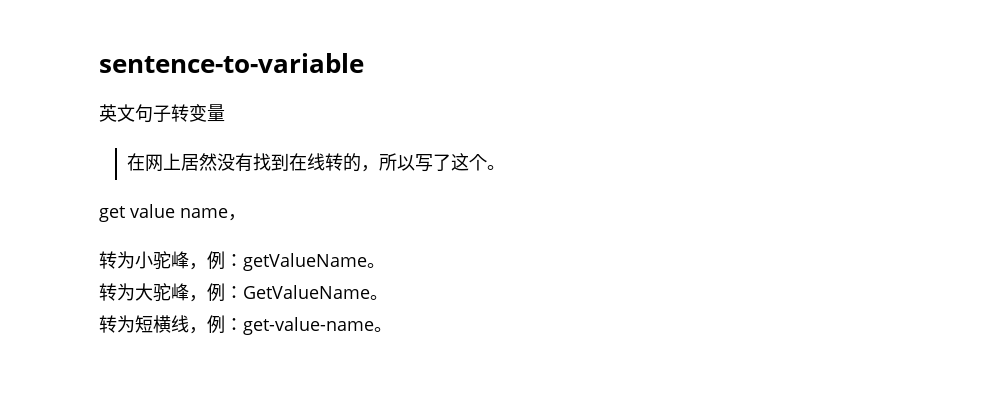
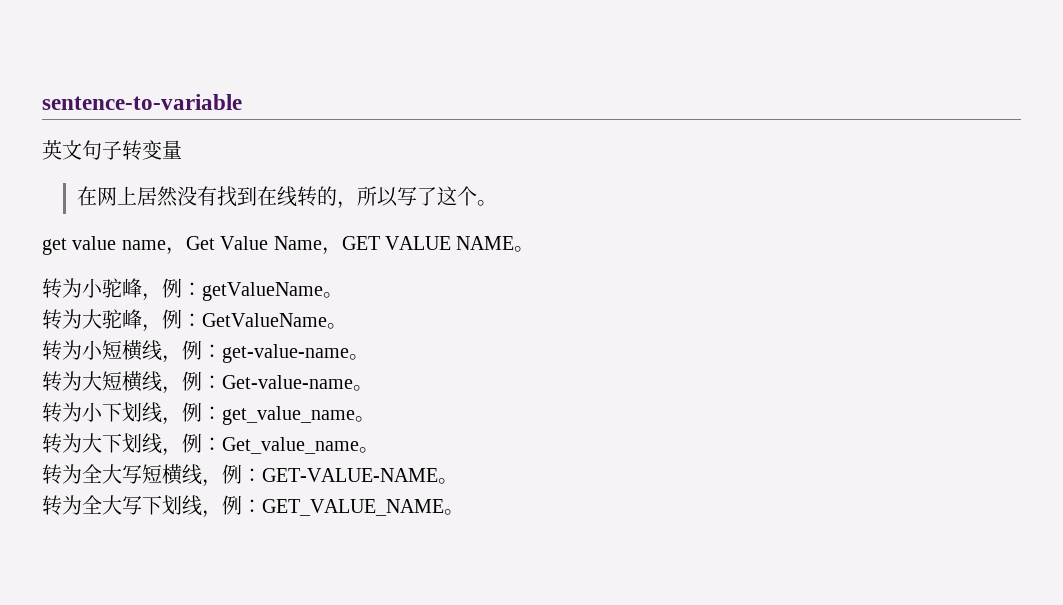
(246, 217) none -> [185,236,535,255] Get Value Name，GET VALUE NAME。
(135, 324) none -> [82,340,103,360] 小
(392, 329) none -> [42,371,373,394] [42,402,375,425] [42,433,379,456] [42,464,458,487] [42,495,464,518] // 转为大短横线，例：Get-value-name。 // 转为小下划线，例：get_value_name。 // 转为大下划线，例：Get_value_name。 // 转为全大写短横线，例：GET-VALUE-NAME。 // 转为全大写下划线，例：GET_VALUE_NAME。

